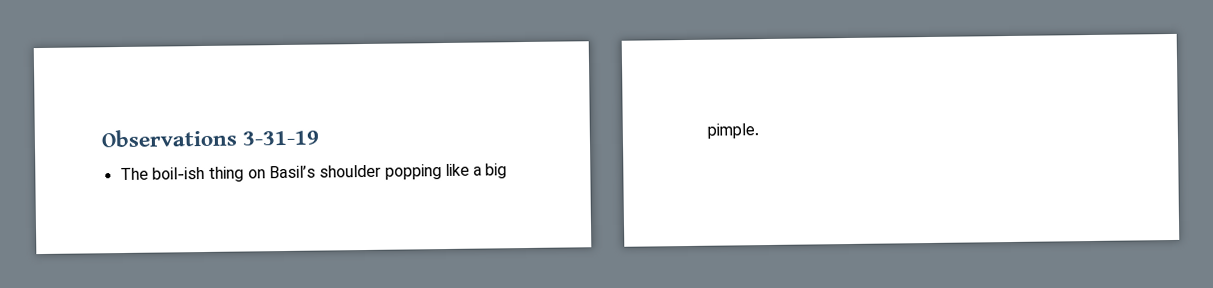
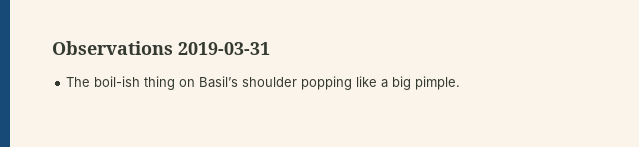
[242,130,320,146] 3-31-19 -> [178,42,270,55] 2019-03-31

